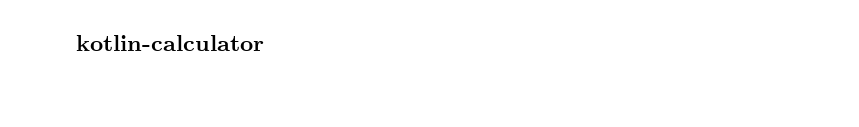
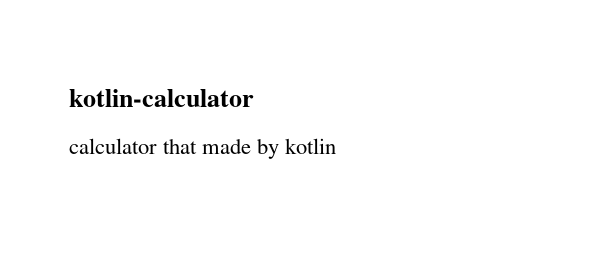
(264, 43) none -> [69,138,337,159] // calculator that made by kotlin

